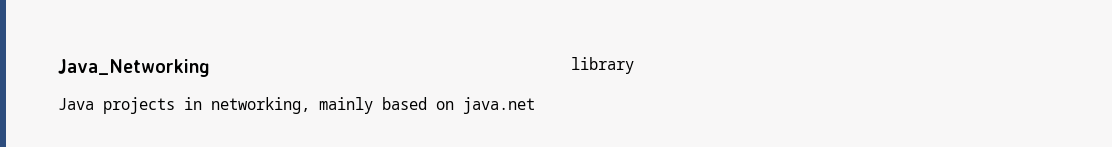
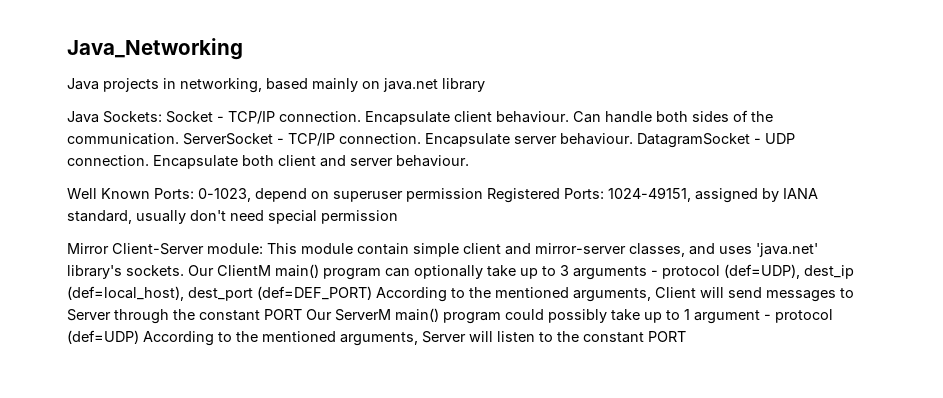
[319,97,427,114] mainly based -> [266,78,358,92] based mainly
(634, 65) none -> [67,110,773,125] [67,133,795,148] [67,155,469,169] [67,187,818,203] [67,210,398,224] [67,243,818,257] [67,264,854,280] [67,286,854,302] [67,308,833,324] [67,330,686,346] // Java Sockets: Socket - TCP/IP connection. Encapsulate client behaviour. Can handle both sides of the communication. ServerSocket - TCP/IP connection. Encapsulate server behaviour. DatagramSocket - UDP connection. Encapsulate both client and server behaviour. // Well Known Ports: 0-1023, depend on superuser permission Registered Ports: 1024-49151, assigned by IANA standard, usually don't need special permission // Mirror Client-Server module: This module contain simple client and mirror-server classes, and uses 'java.net' library's sockets. Our ClientM main() program can optionally take up to 3 arguments - protocol (def=UDP), dest_ip (def=local_host), dest_port (def=DEF_PORT) According to the mentioned arguments, Client will send messages to Server through the constant PORT Our ServerM main() program could possibly take up to 1 argument - protocol (def=UDP) According to the mentioned arguments, Server will listen to the constant PORT

